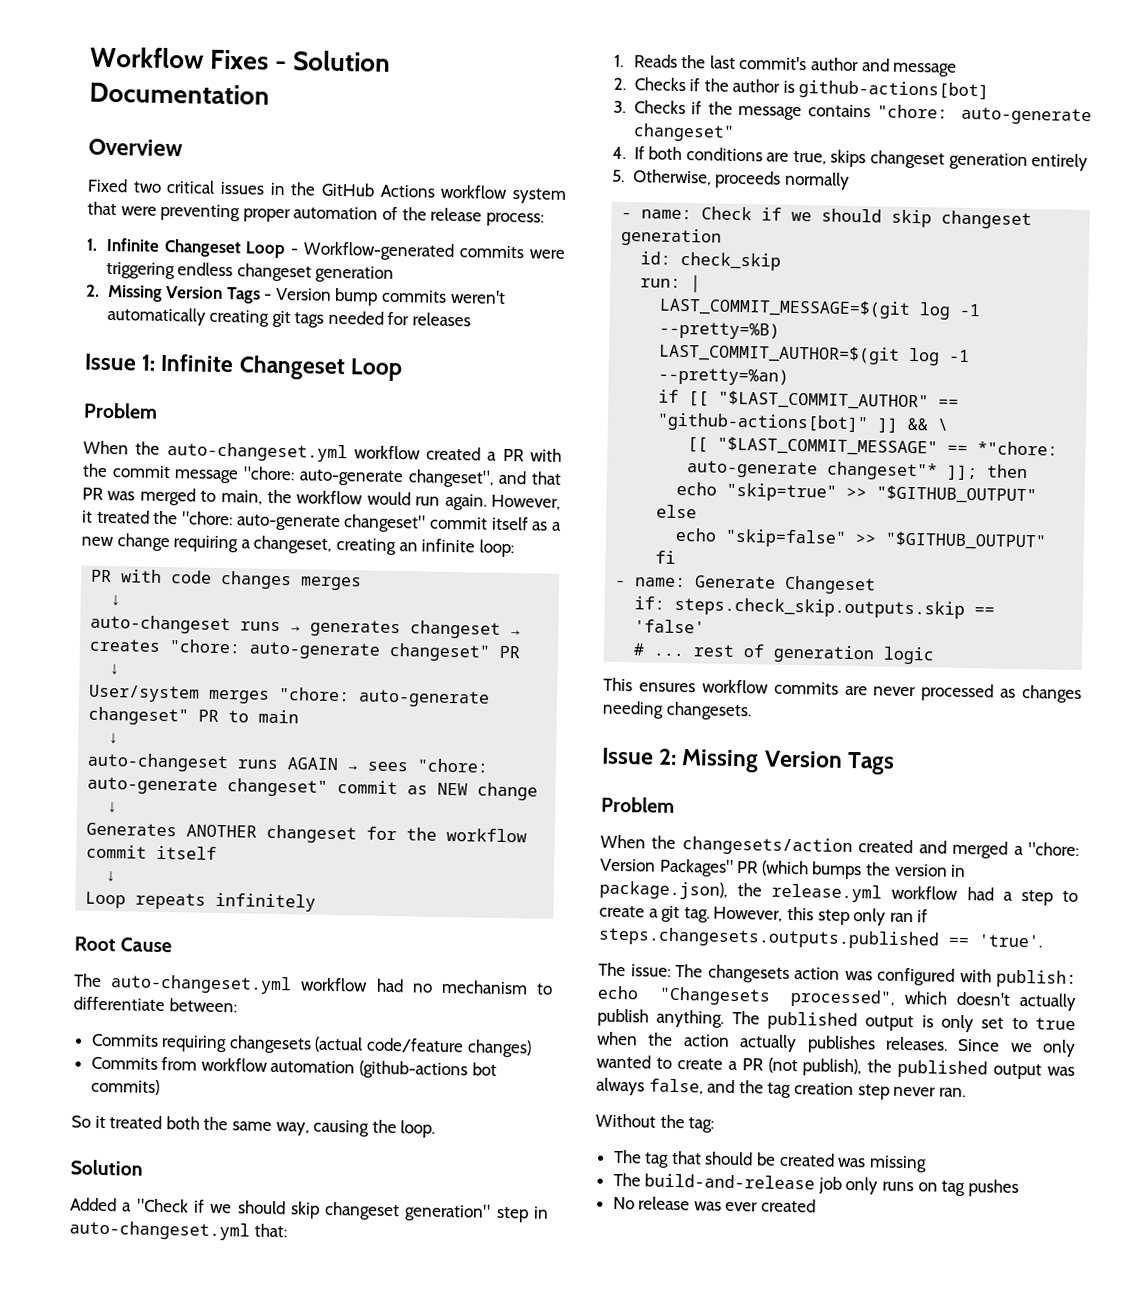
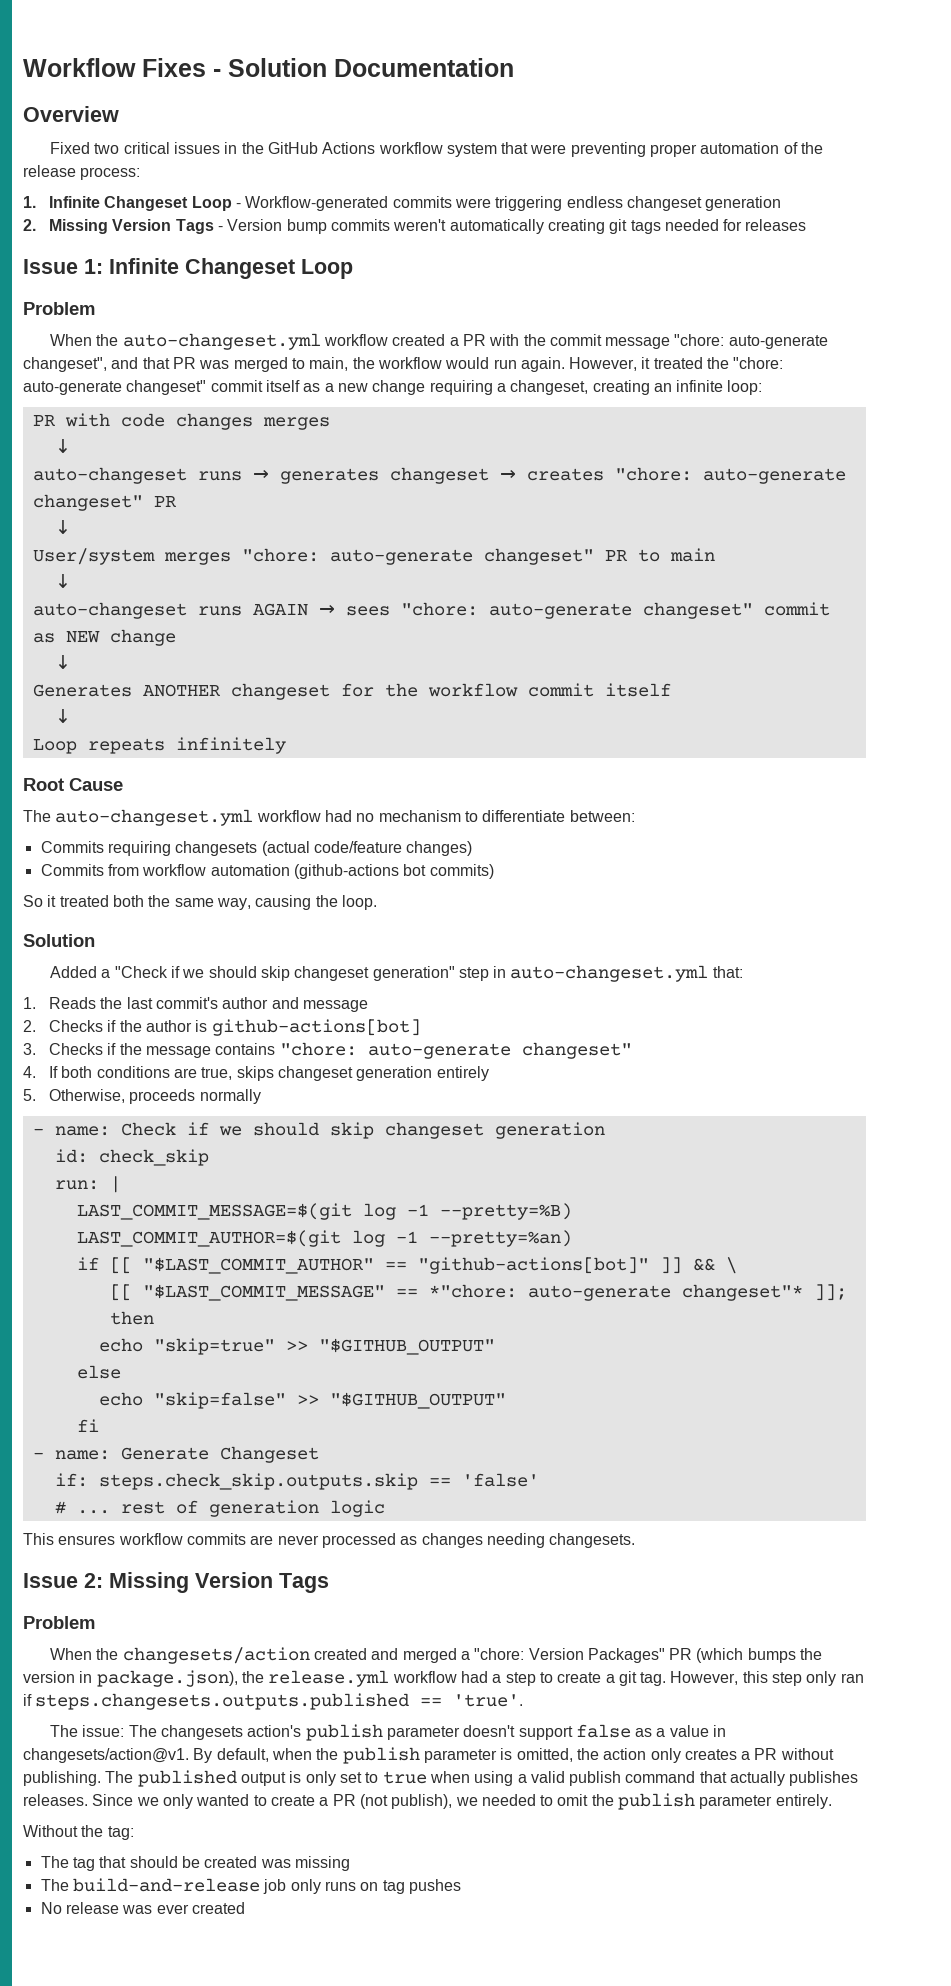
[794,967,1077,988] [597,985,1077,1011] [597,1008,725,1028] action was configured with publish: echo "Changesets processed", which doesn't actually publish anything. -> [247,1724,727,1741] [23,1747,834,1764] [23,1771,101,1786] action's publish parameter doesn't support false as a value in changesets/action@v1. By default, when the publish parameter is omitted, the action only creates a PR without publishing.
[648,1032,730,1047] the action -> [474,1771,727,1786] using a valid publish command that
[867,1059,1075,1080] [596,1077,966,1100] the published output was always false, and the tag creation step never ran. -> [455,1793,832,1810] we needed to omit the publish parameter entirely.

